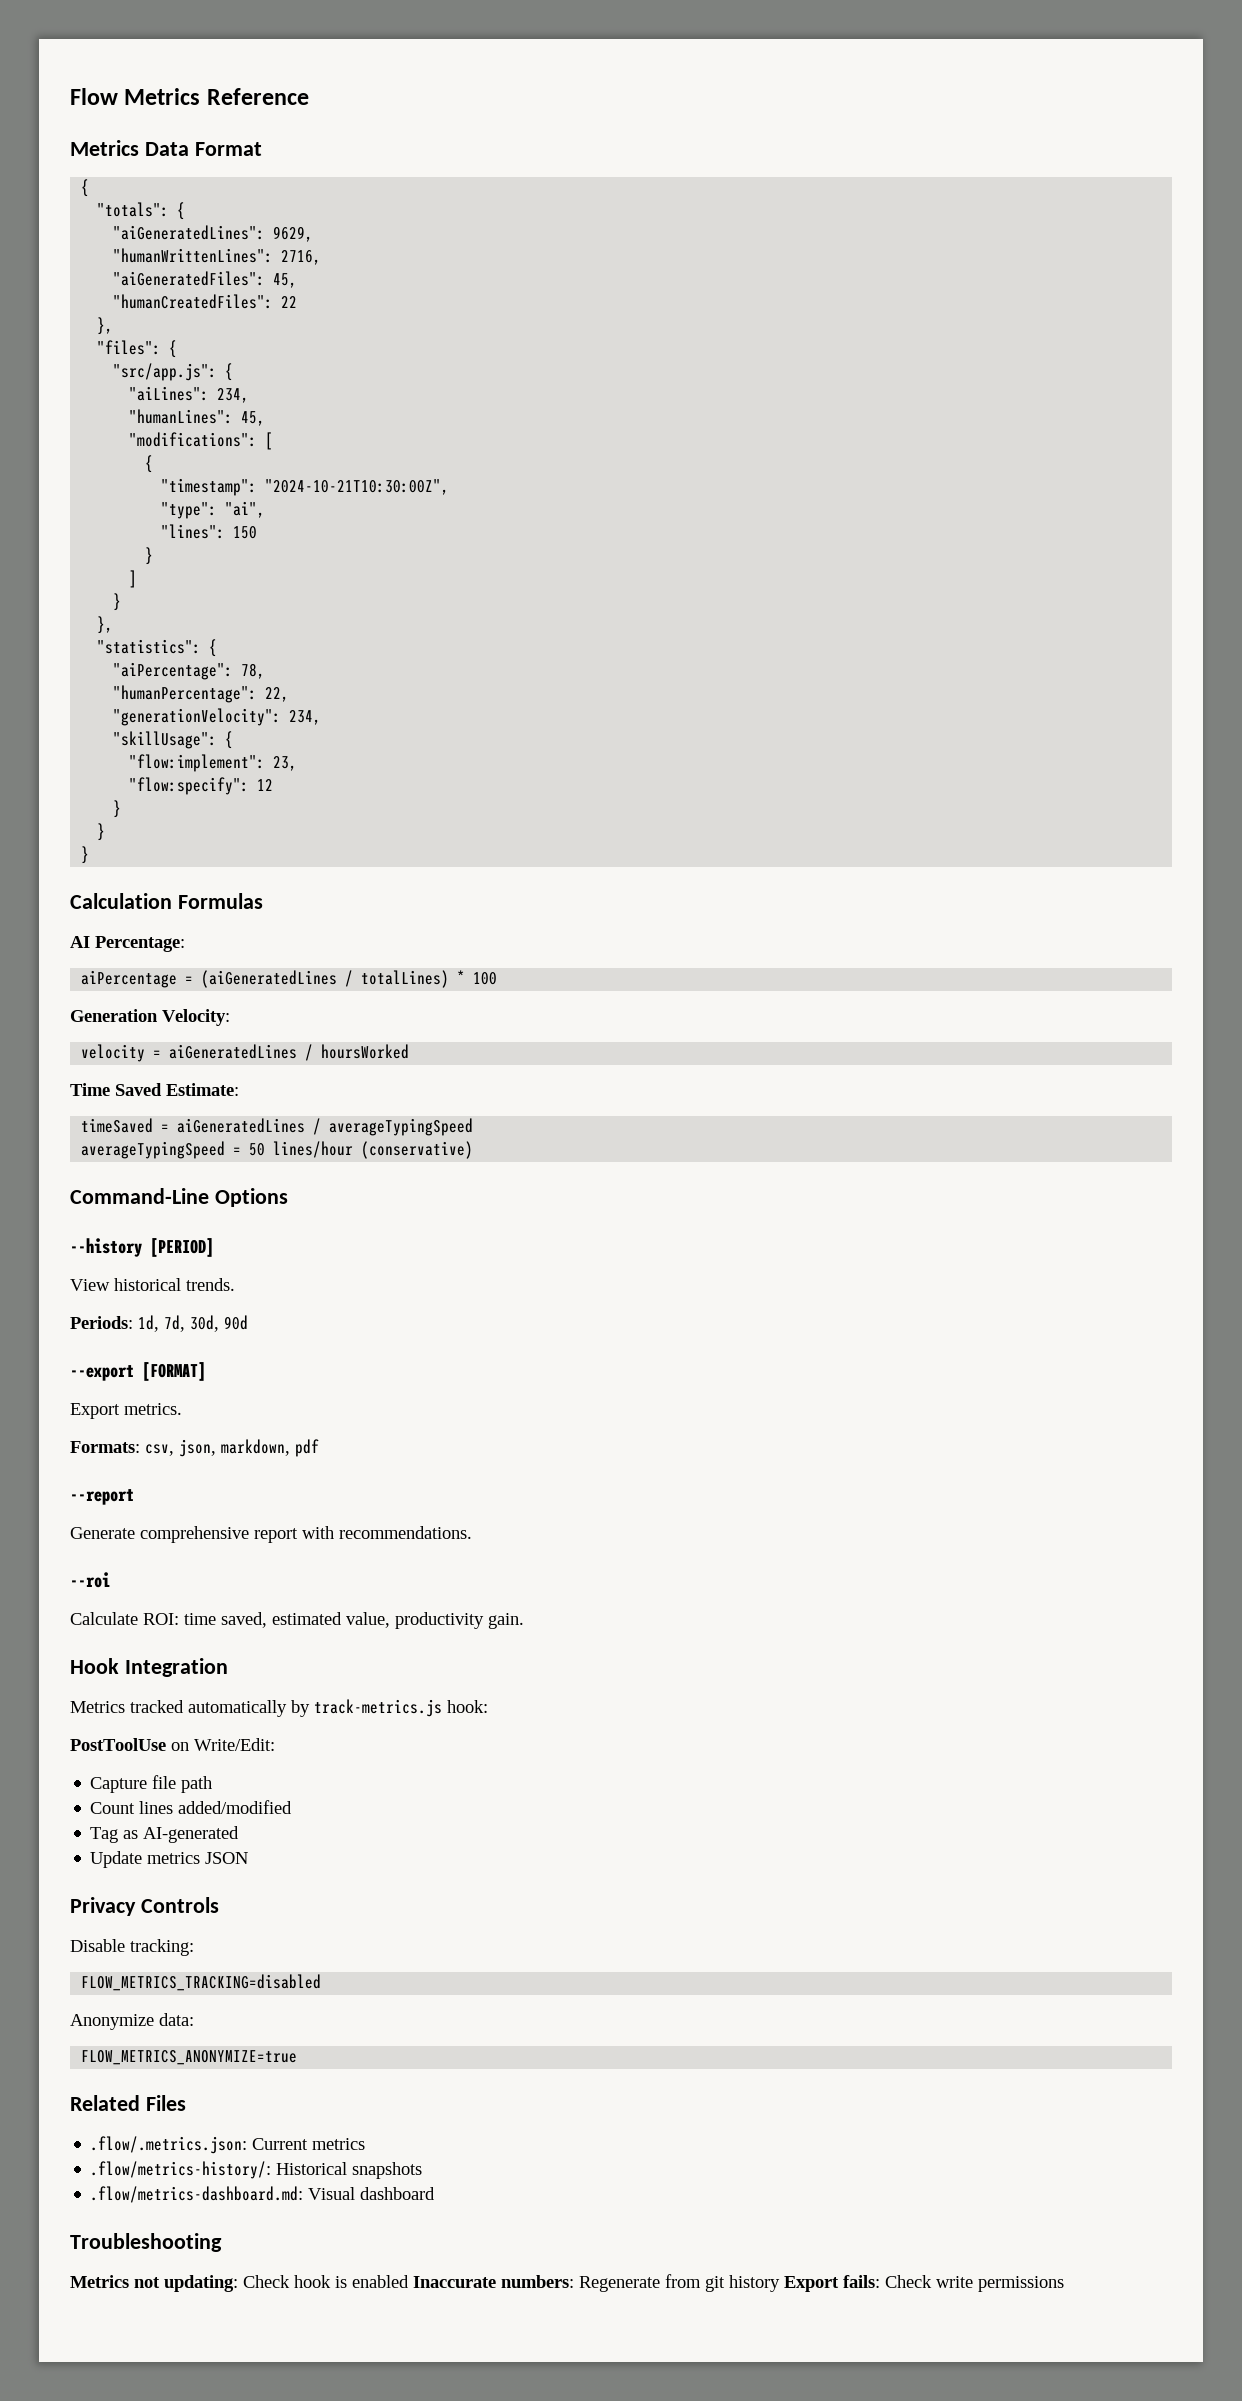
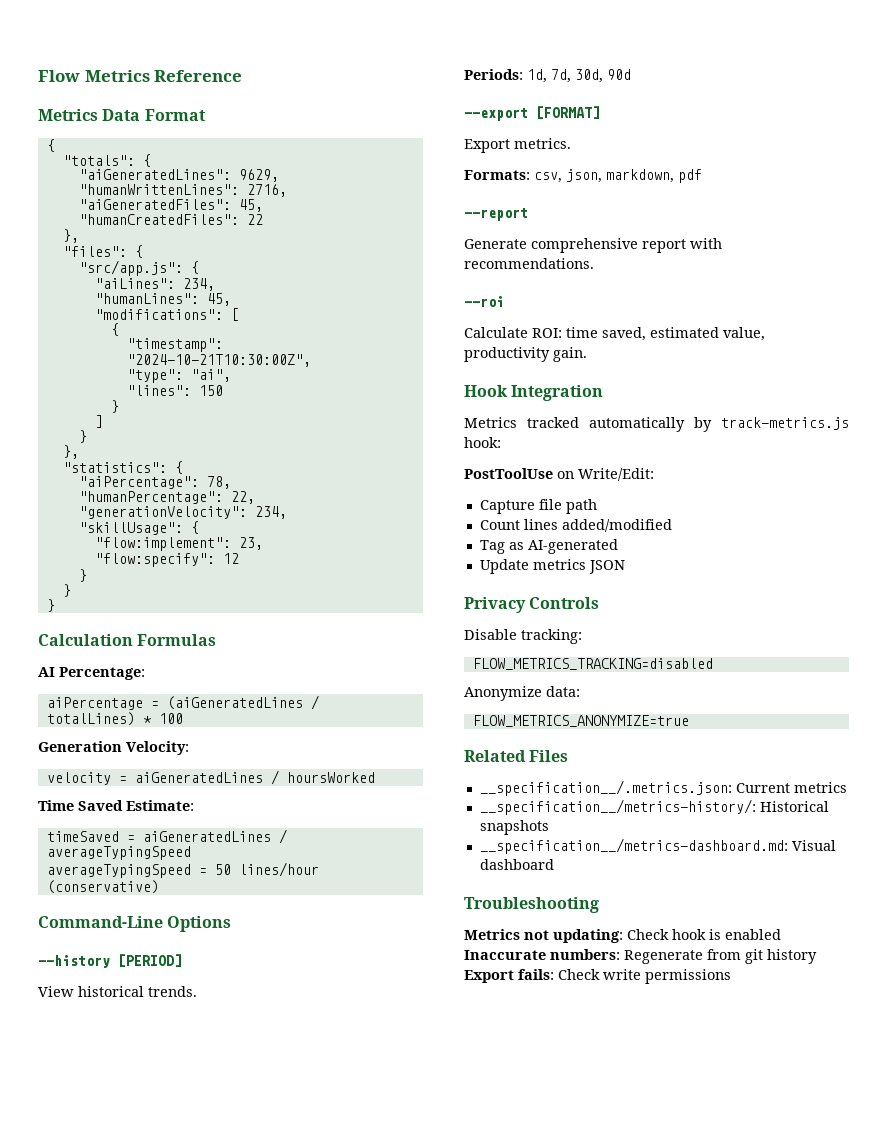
[90,2136,248,2154] .flow/.metrics.json: -> [479,780,732,796] __specification__/.metrics.json:
[90,2161,272,2179] .flow/metrics-history/: -> [479,799,756,815] __specification__/metrics-history/:
[90,2186,304,2203] .flow/metrics-dashboard.md: -> [479,838,788,854] __specification__/metrics-dashboard.md:

